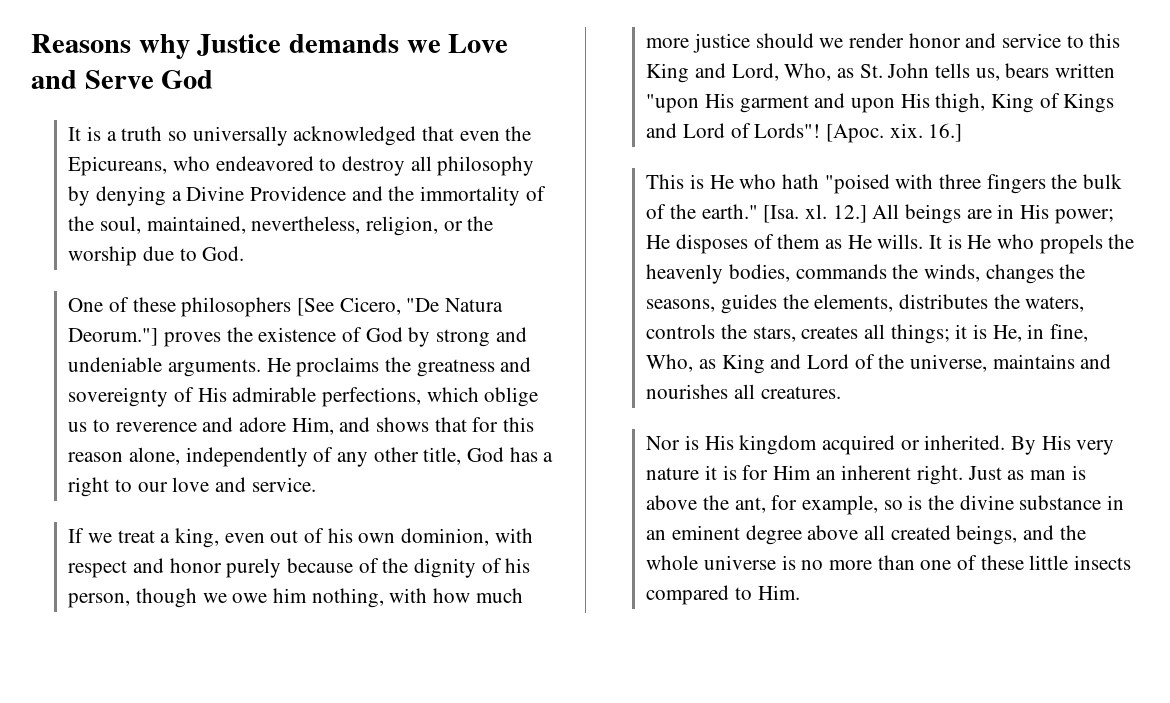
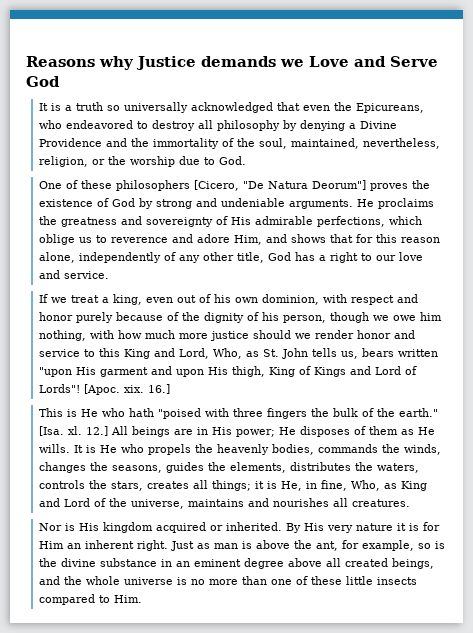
[297,297,401,316] [See Cicero, -> [193,180,239,191] [Cicero,
[68,328,159,346] Deorum."] -> [311,180,366,190] Deorum"]

